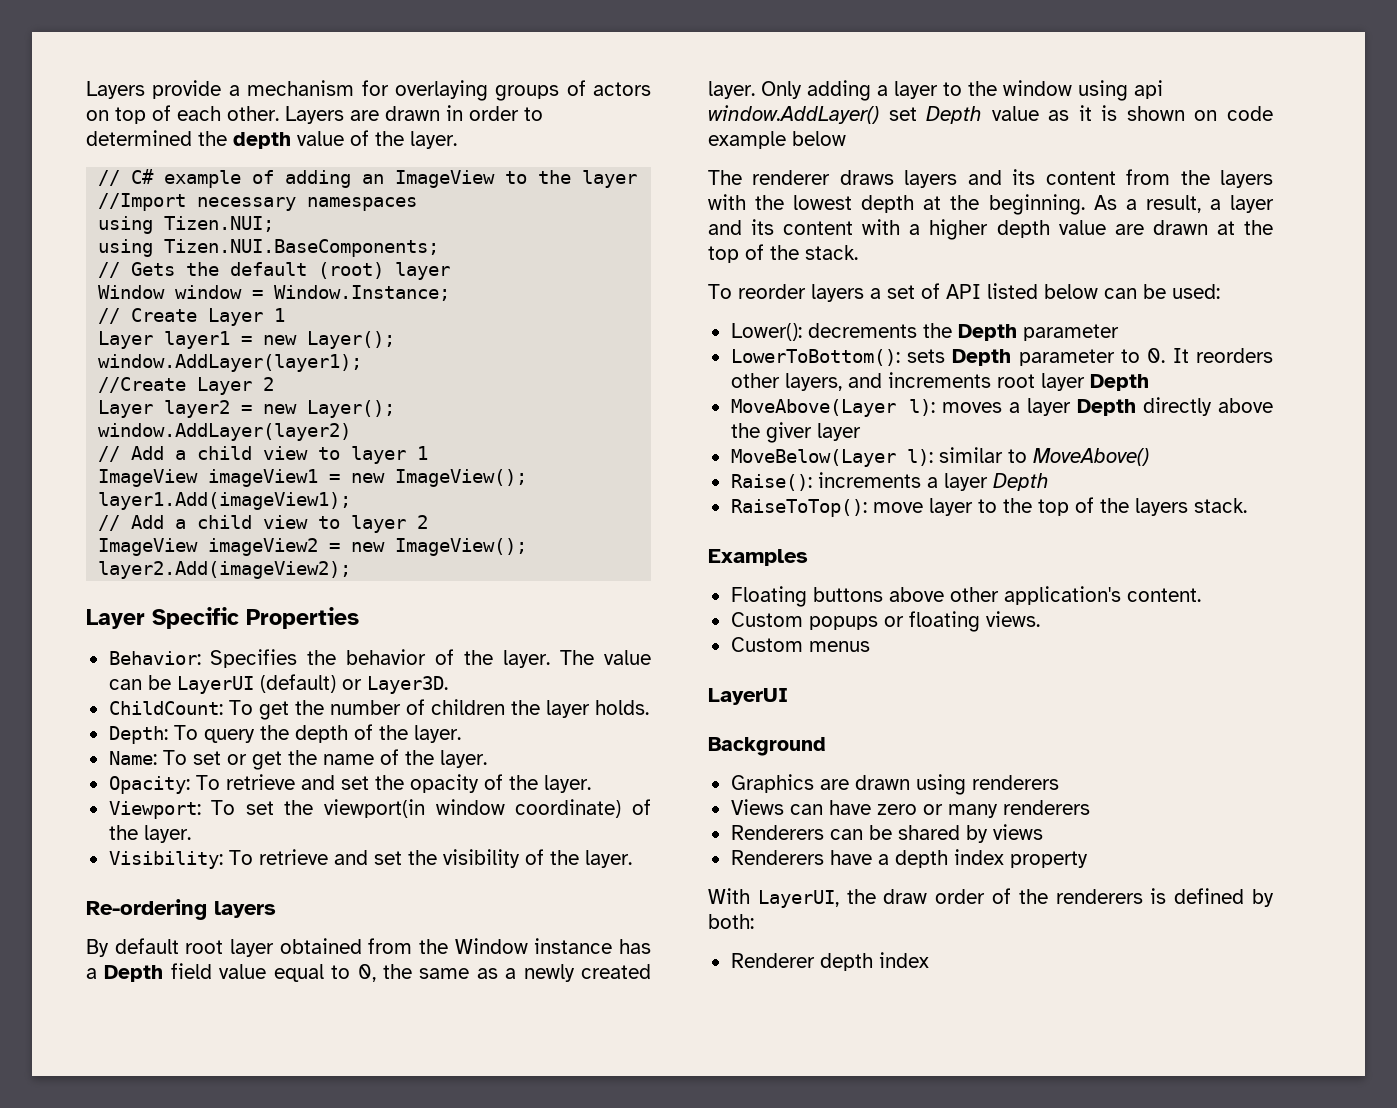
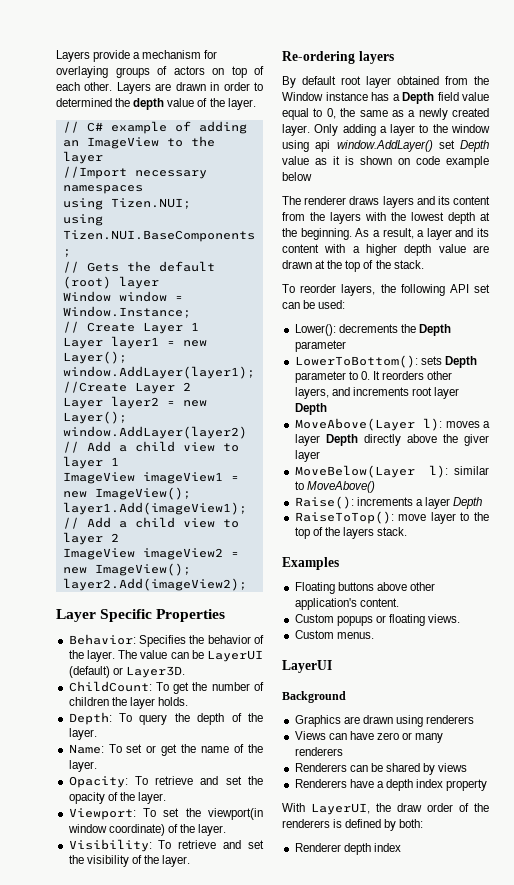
[811,283,1098,302] layers a set of API listed below -> [341,284,490,296] layers, the following API set
[808,641,870,652] menus -> [336,632,374,639] menus.

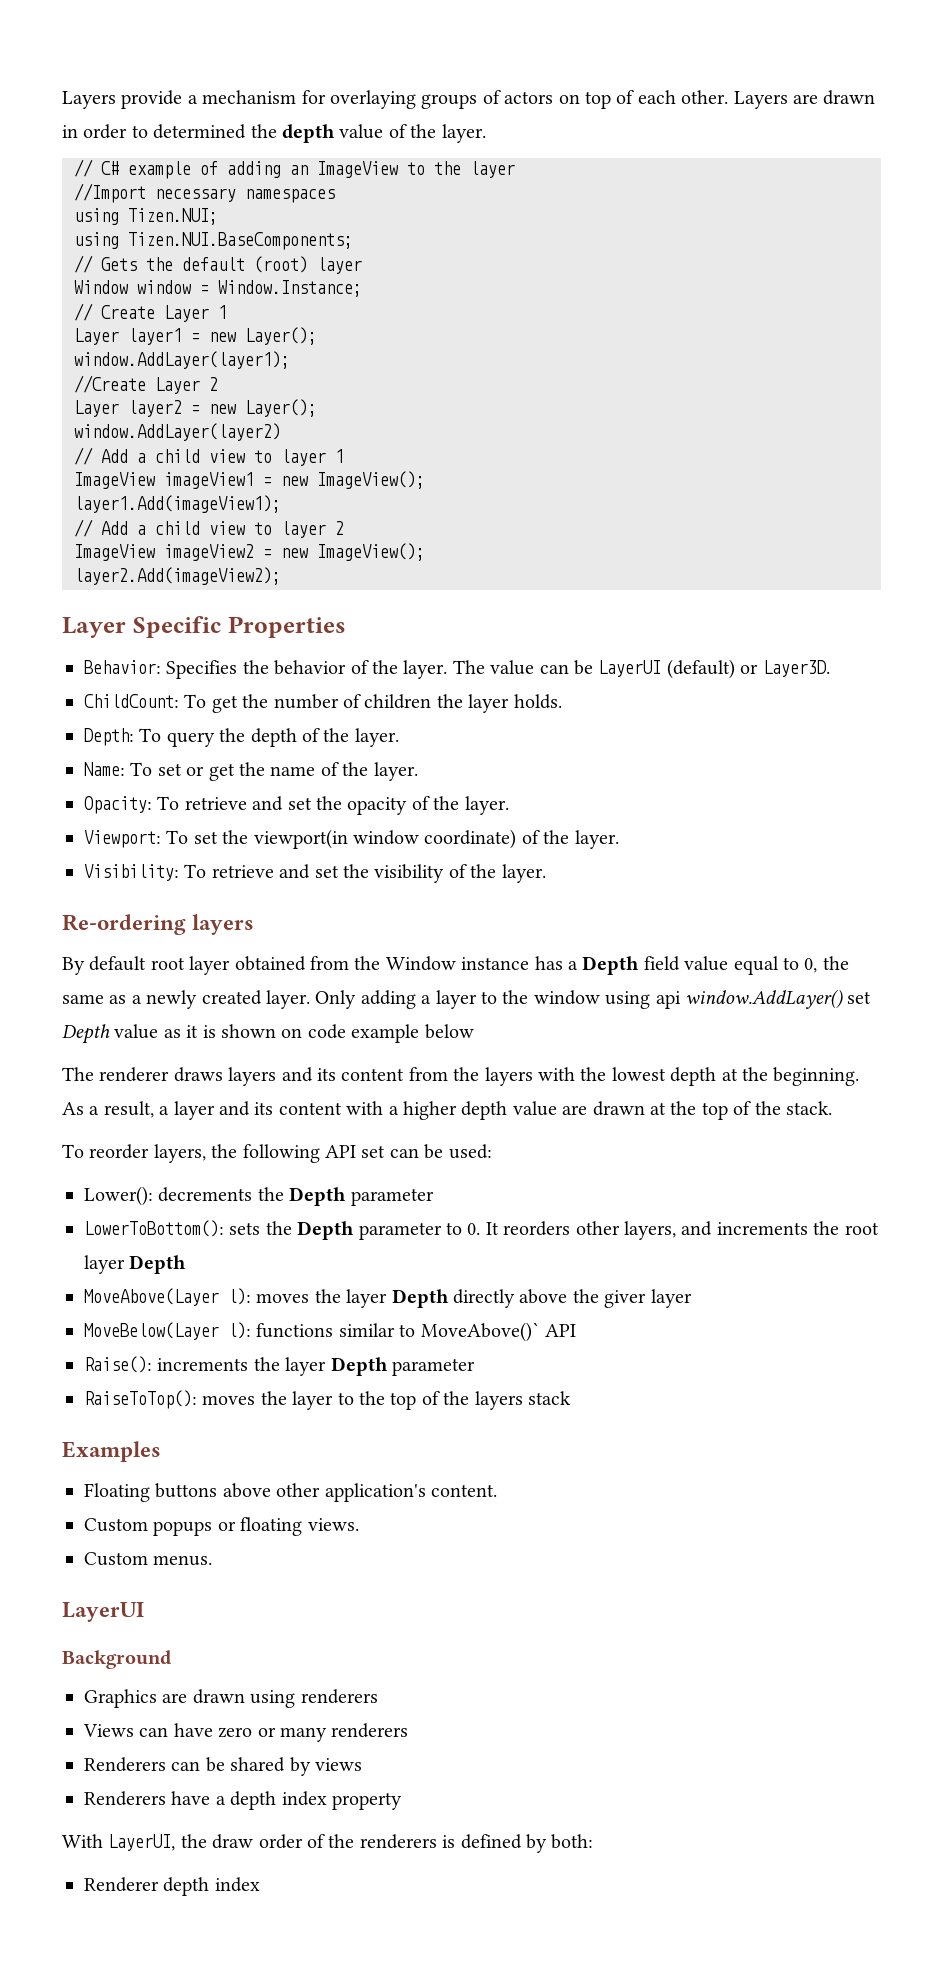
(442, 360) none -> [265,1221,292,1235] the
(409, 391) none -> [813,1221,840,1235] the
[483,421,490,428] a -> [314,1289,341,1303] the
(449, 471) none -> [256,1323,334,1338] functions
[306,481,375,493] MoveAbove() -> [420,1322,576,1342] MoveAbove()` API
[415,497,483,509] a layer Depth -> [253,1357,475,1376] the layer Depth parameter
[398,514,427,521] move -> [202,1391,287,1405] moves the
[377,527,408,536] stack. -> [527,1391,571,1405] stack

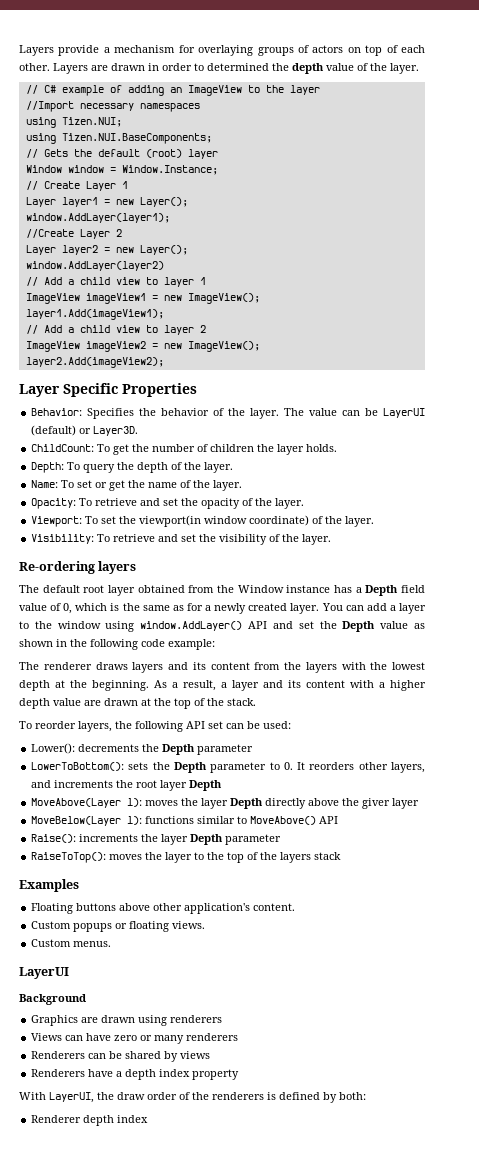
[62,957,85,975] By -> [19,585,39,593] The
[733,956,818,975] equal to 0, -> [50,603,120,614] of 0, which is
(127, 999) none -> [186,603,203,611] for
[315,990,416,1009] Only adding -> [321,603,387,611] You can add
[655,989,872,1009] [62,1024,474,1044] api window.AddLayer() set Depth value as it is shown on code example below -> [140,621,425,632] [19,639,215,650] window.AddLayer() API and set the Depth value as shown in the following code example:
[420,1322,540,1342] MoveAbove()` -> [250,816,317,825] MoveAbove()

